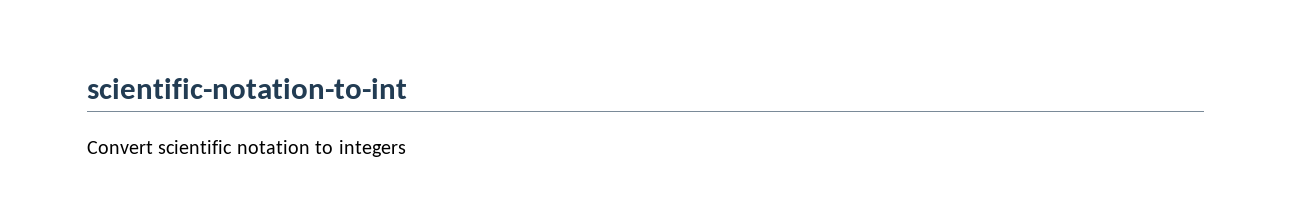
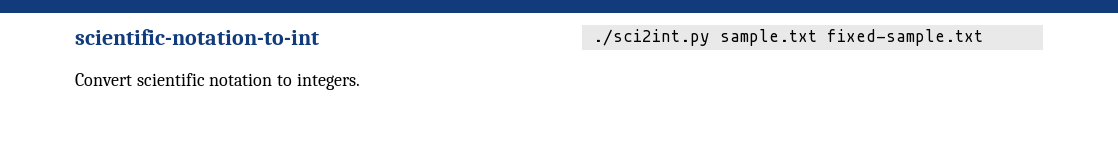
[338,140,406,157] integers -> [296,73,360,90] [592,29,983,46] integers. // ./sci2int.py sample.txt fixed-sample.txt

